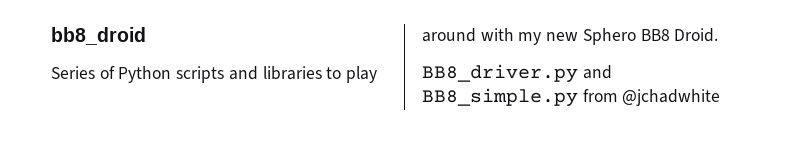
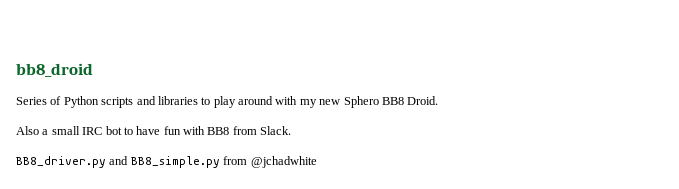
(719, 35) none -> [16,126,292,135] // Also a small IRC bot to have fun with BB8 from Slack.

